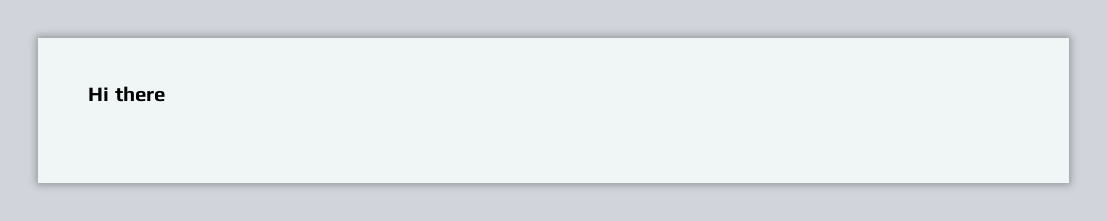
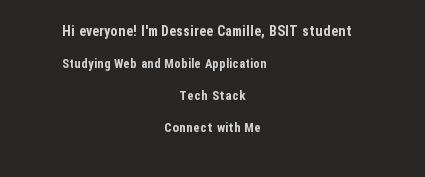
[114,86,165,102] there -> [78,25,352,39] [62,58,267,71] [179,90,246,100] [163,122,262,132] everyone! I'm Dessiree Camille, BSIT student // Studying Web and Mobile Application // Tech Stack // Connect with Me

